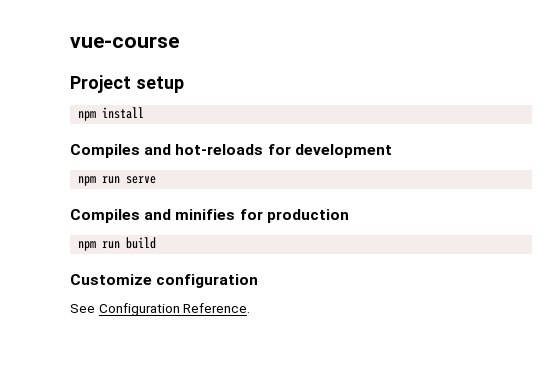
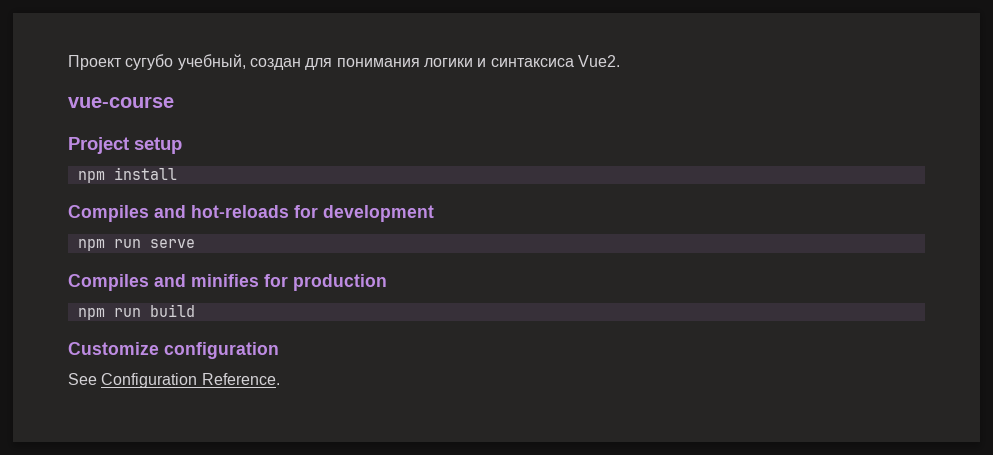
(70, 42) none -> [68,54,620,70] Проект сугубо учебный, создан для понимания логики и синтаксиса Vue2. //

